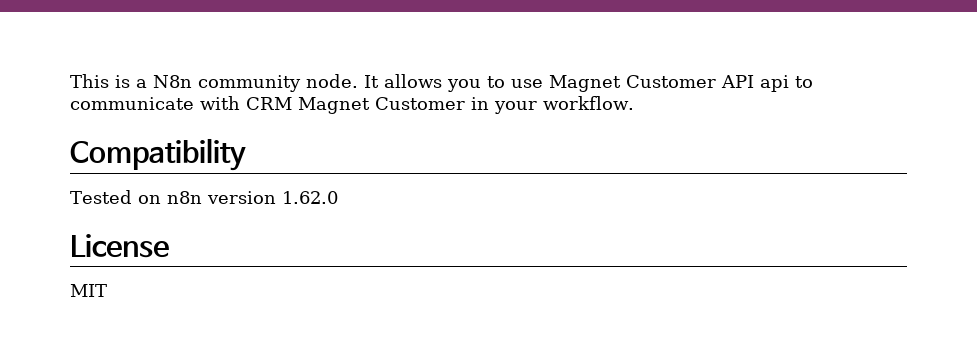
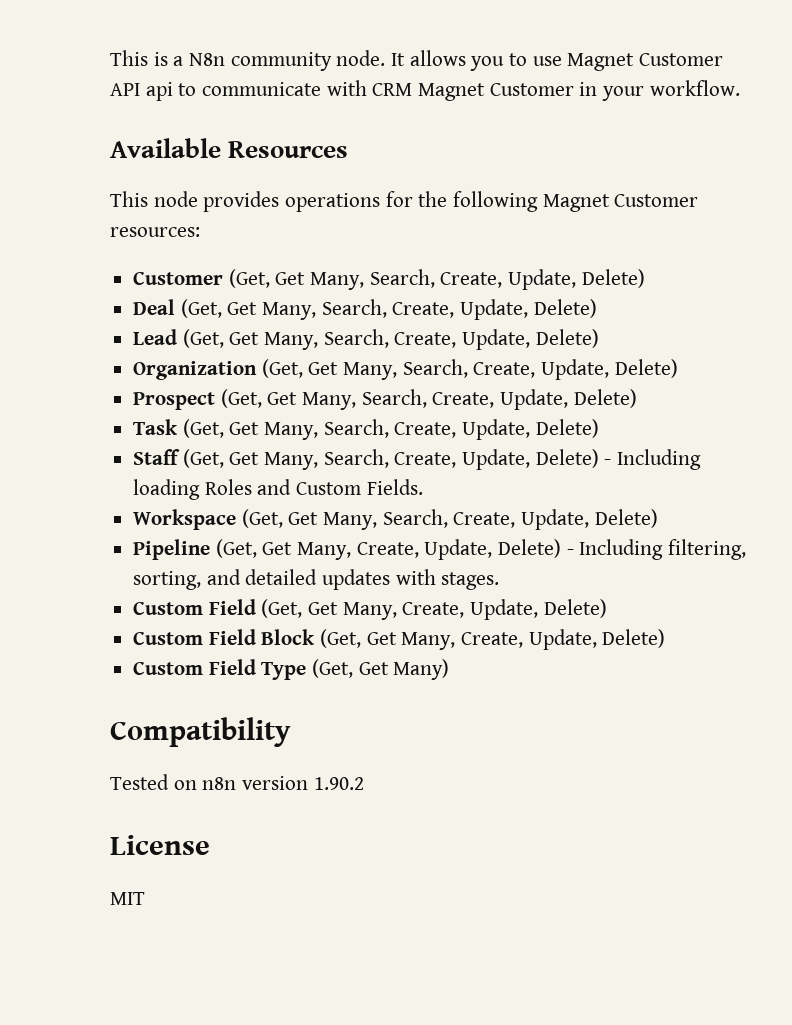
(634, 103) none -> [110,138,349,158] [110,191,699,212] [110,227,200,237] [133,269,645,290] [133,299,597,320] [133,329,599,350] [133,359,678,380] [133,389,637,410] [133,419,599,440] [133,449,702,470] [133,479,423,500] [133,509,658,530] [133,539,747,560] [133,569,500,590] [133,599,607,620] [133,629,666,650] [133,659,450,680] // Available Resources // This node provides operations for the following Magnet Customer resources: // Customer (Get, Get Many, Search, Create, Update, Delete) // Deal (Get, Get Many, Search, Create, Update, Delete) // Lead (Get, Get Many, Search, Create, Update, Delete) // Organization (Get, Get Many, Search, Create, Update, Delete) // Prospect (Get, Get Many, Search, Create, Update, Delete) // Task (Get, Get Many, Search, Create, Update, Delete) // Staff (Get, Get Many, Search, Create, Update, Delete) - Including loading Roles and Custom Fields. // Workspace (Get, Get Many, Search, Create, Update, Delete) // Pipeline (Get, Get Many, Create, Update, Delete) - Including filtering, sorting, and detailed updates with stages. // Custom Field (Get, Get Many, Create, Update, Delete) // Custom Field Block (Get, Get Many, Create, Update, Delete) // Custom Field Type (Get, Get Many)
[281,191,338,204] 1.62.0 -> [313,777,364,790] 1.90.2

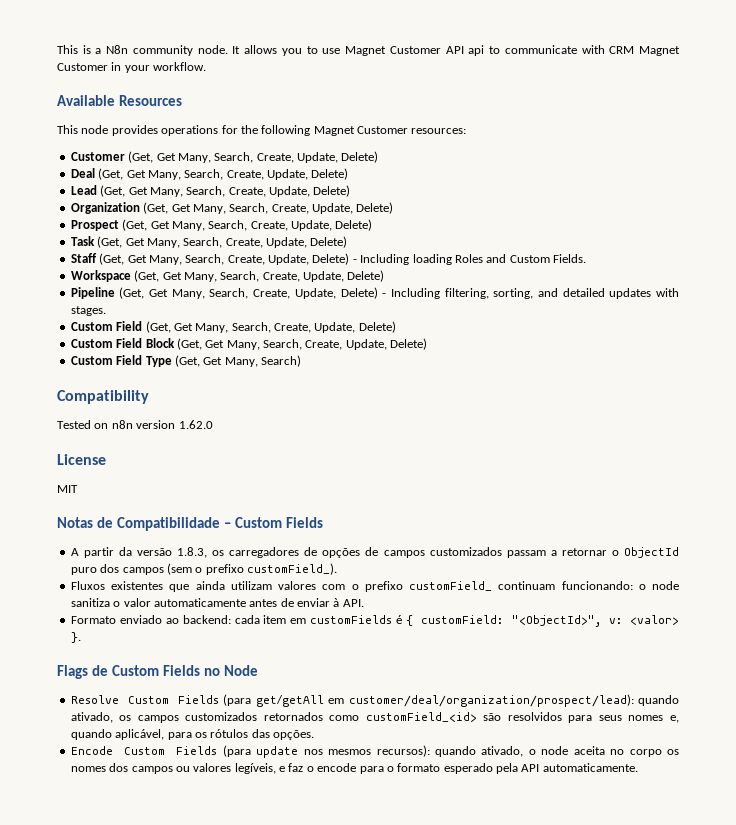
(352, 551) none -> [209,288,249,299] Search,
(397, 611) none -> [231,322,271,333] Search,
(456, 641) none -> [263,339,302,350] Search,
[393,659,450,680] Many) -> [224,355,301,367] Many, Search)
[313,777,364,790] 1.90.2 -> [178,420,213,429] 1.62.0
(145, 898) none -> [57,517,323,531] [70,547,679,558] [70,563,337,575] [70,581,679,592] [70,598,364,607] [70,615,680,627] [70,632,81,643] [57,665,258,679] [70,694,679,707] [70,712,680,723] [70,729,314,740] [70,745,679,758] [70,763,638,774] // Notas de Compatibilidade – Custom Fields // A partir da versão 1.8.3, os carregadores de opções de campos customizados passam a retornar o ObjectId puro dos campos (sem o prefixo customField_). // Fluxos existentes que ainda utilizam valores com o prefixo customField_ continuam funcionando: o node sanitiza o valor automaticamente antes de enviar à API. // Formato enviado ao backend: cada item em customFields é { customField: "<ObjectId>", v: <valor> }. // Flags de Custom Fields no Node // Resolve Custom Fields (para get/getAll em customer/deal/organization/prospect/lead): quando ativado, os campos customizados retornados como customField_<id> são resolvidos para seus nomes e, quando aplicável, para os rótulos das opções. // Encode Custom Fields (para update nos mesmos recursos): quando ativado, o node aceita no corpo os nomes dos campos ou valores legíveis, e faz o encode para o formato esperado pela API automaticamente.

